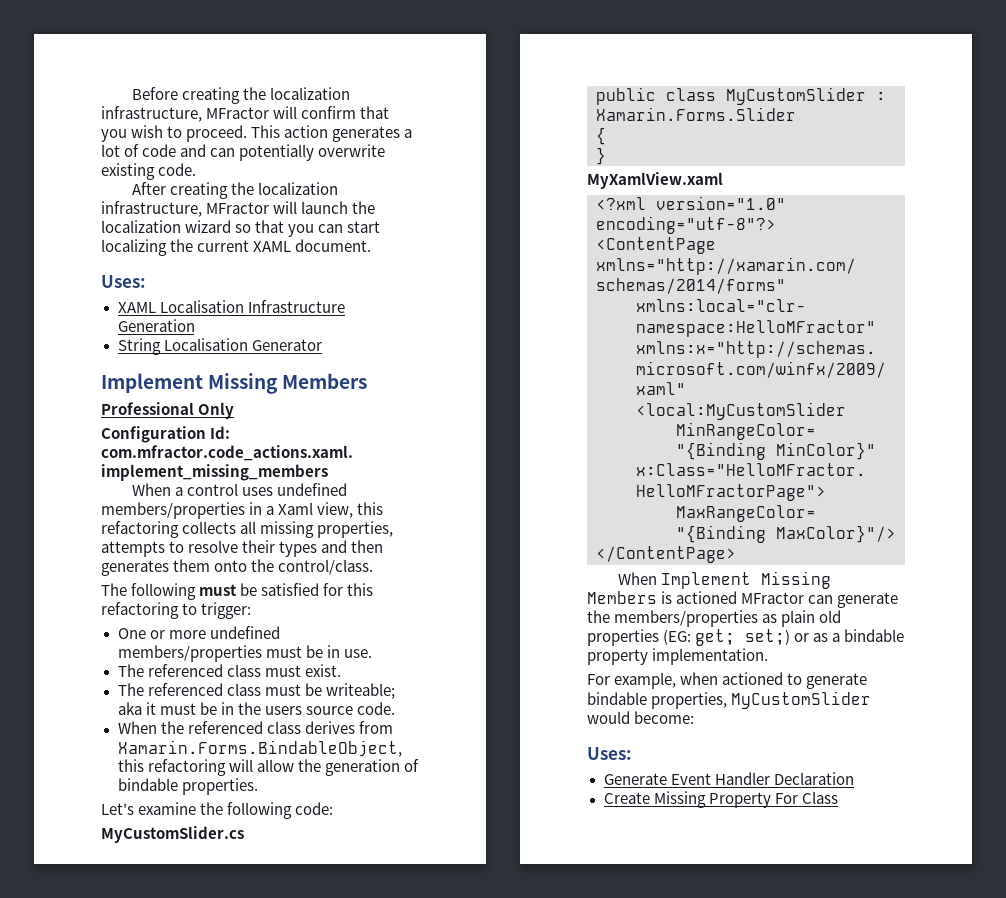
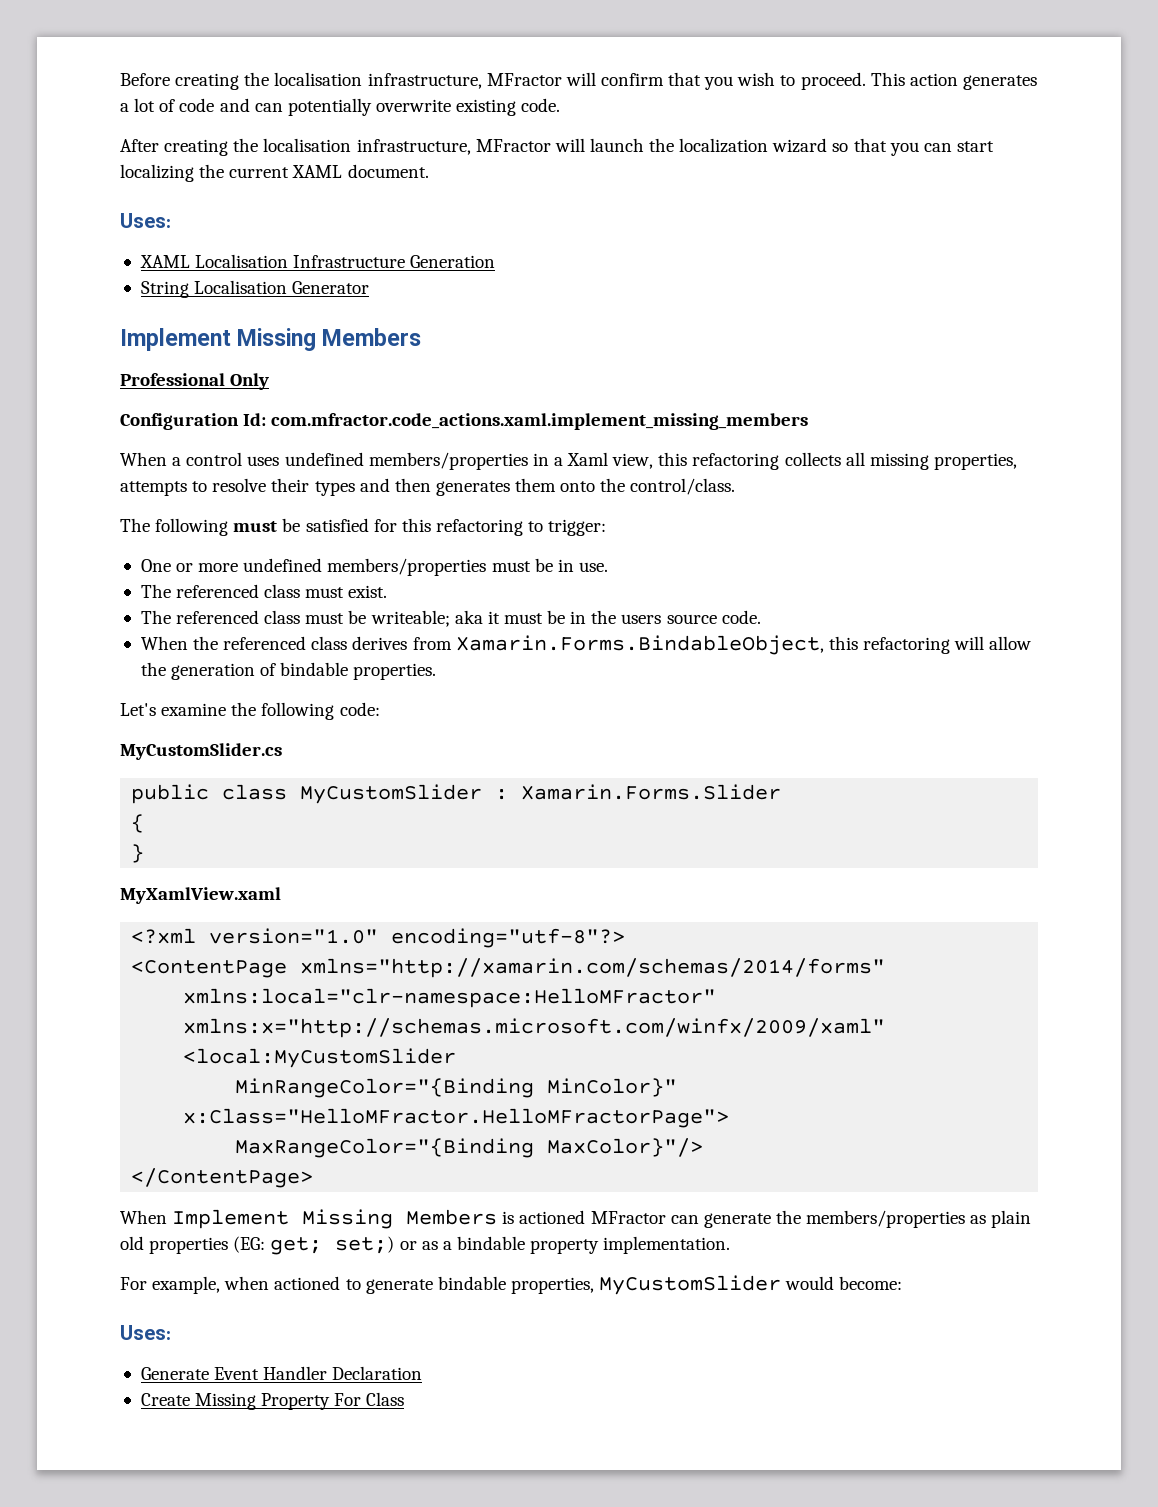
[270,87,351,100] localization -> [274,72,363,86] localisation
[258,182,339,195] localization -> [263,138,352,152] localisation

